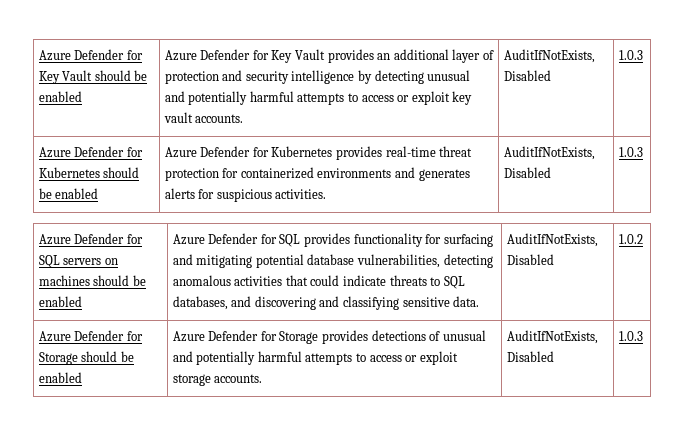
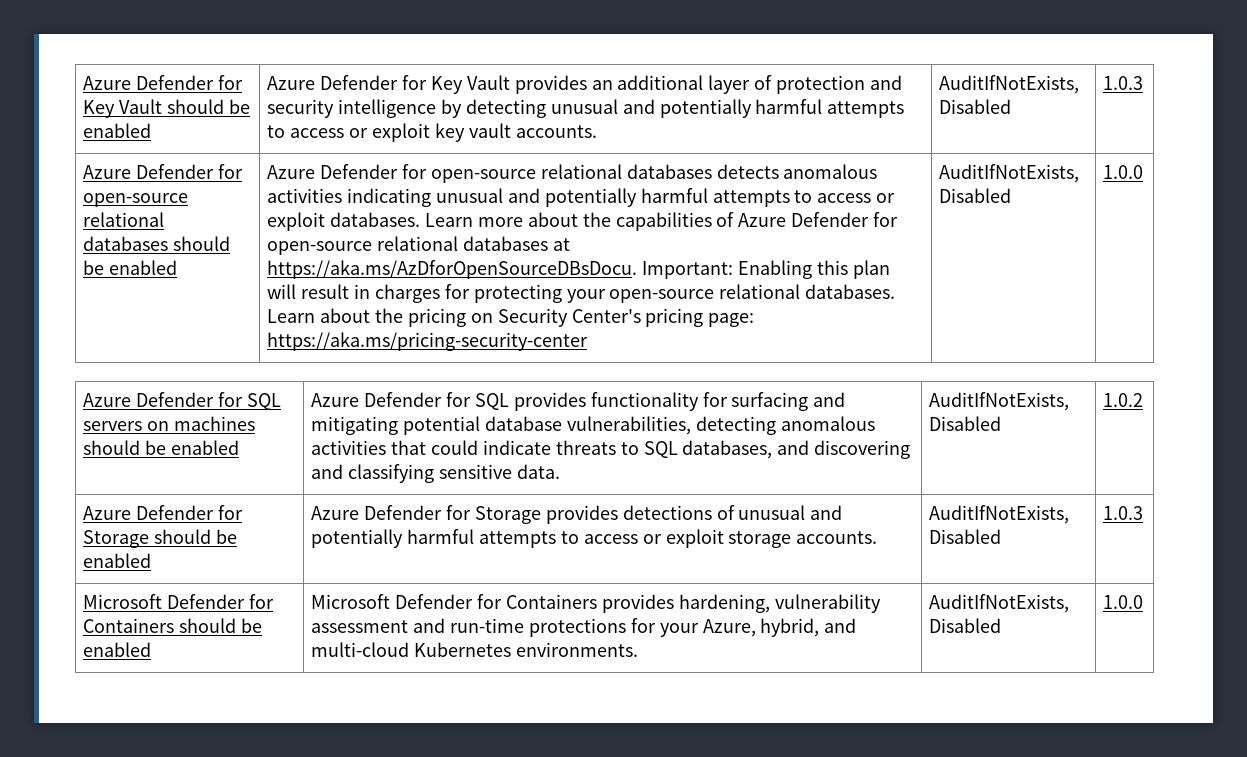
[38,167,140,178] [38,188,99,199] [164,146,473,160] [164,167,470,181] [164,188,327,202] [503,146,595,160] [503,167,551,178] [618,147,643,157] Kubernetes should be enabled | Azure Defender for Kubernetes provides real-time threat protection for containerized environments and generates alerts for suspicious activities. | AuditIfNotExists, Disabled | 1.0.3 -> [83,193,189,207] [83,212,165,227] [83,236,231,251] [83,260,178,275] [267,164,878,183] [267,188,896,207] [267,212,898,231] [267,236,570,255] [267,260,890,279] [267,284,896,303] [267,308,755,327] [267,332,589,351] [939,164,1080,183] [939,188,1012,203] [1103,165,1144,179] open-source relational databases should be enabled | Azure Defender for open-source relational databases detects anomalous activities indicating unusual and potentially harmful attempts to access or exploit databases. Learn more about the capabilities of Azure Defender for open-source relational databases at https://aka.ms/AzDforOpenSourceDBsDocu. Important: Enabling this plan will result in charges for protecting your open-source relational databases. Learn about the pricing on Security Center's pricing page: https://aka.ms/pricing-security-center | AuditIfNotExists, Disabled | 1.0.0
(643, 336) none -> [83,594,275,609] [83,618,263,633] [83,642,152,657] [311,594,881,613] [311,618,857,637] [311,642,639,657] [929,594,1070,613] [929,618,1002,633] [1103,595,1144,609] // Microsoft Defender for Containers should be enabled | Microsoft Defender for Containers provides hardening, vulnerability assessment and run-time protections for your Azure, hybrid, and multi-cloud Kubernetes environments. | AuditIfNotExists, Disabled | 1.0.0

